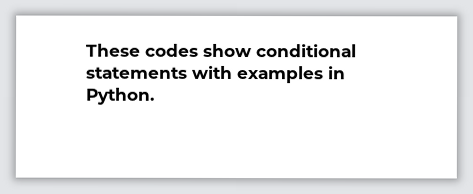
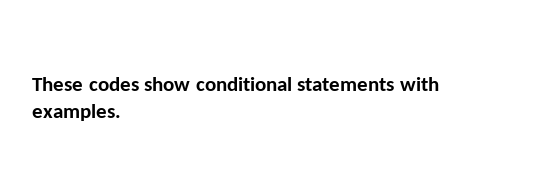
[237,66,346,84] [85,87,155,105] examples in Python. -> [32,104,121,121] examples.

